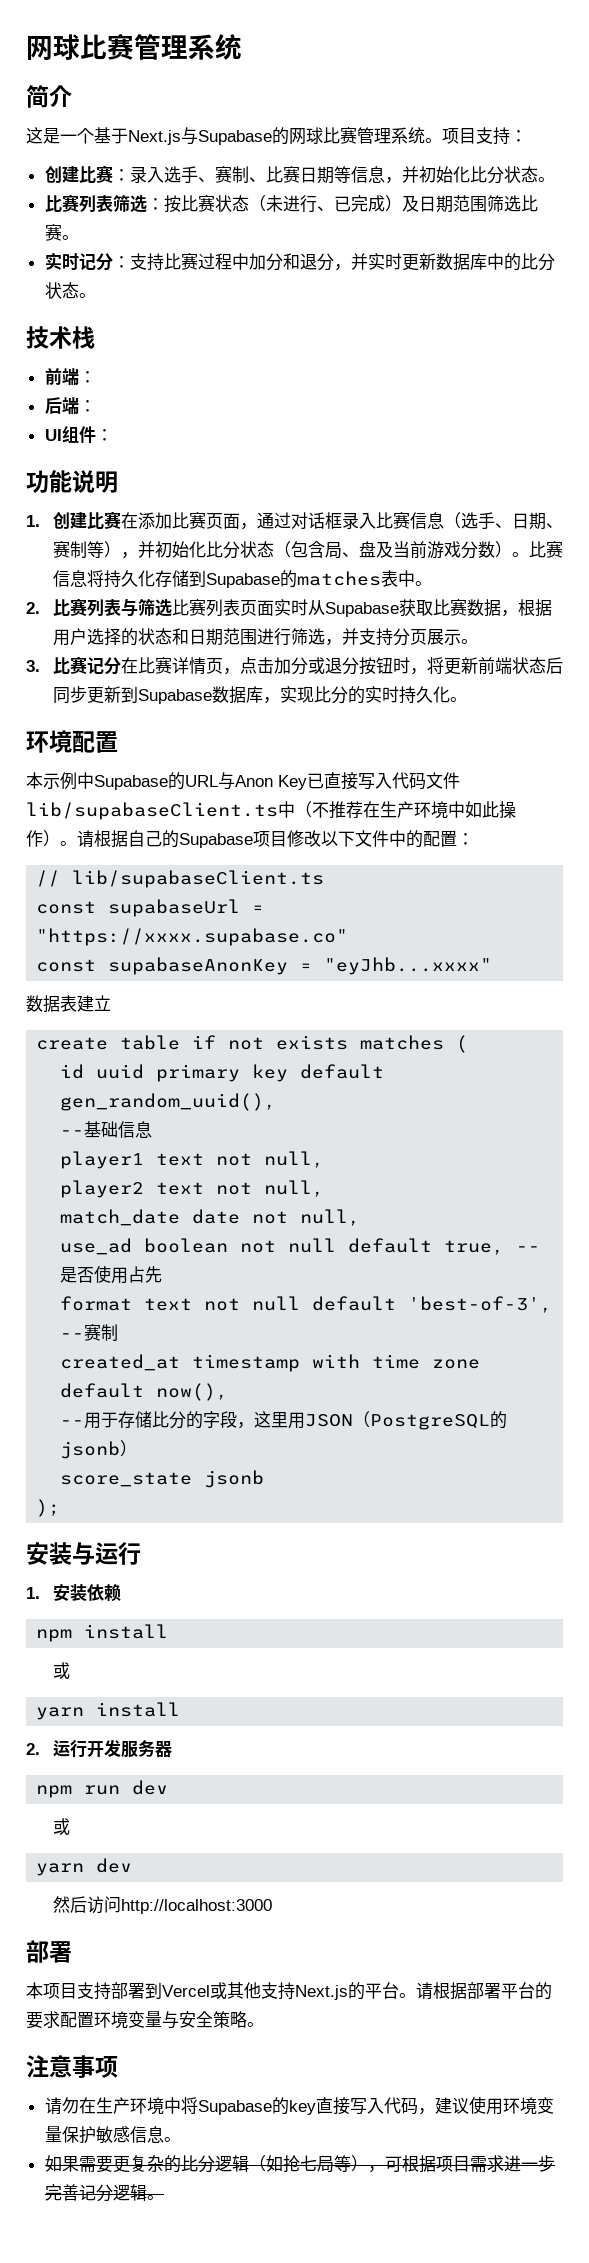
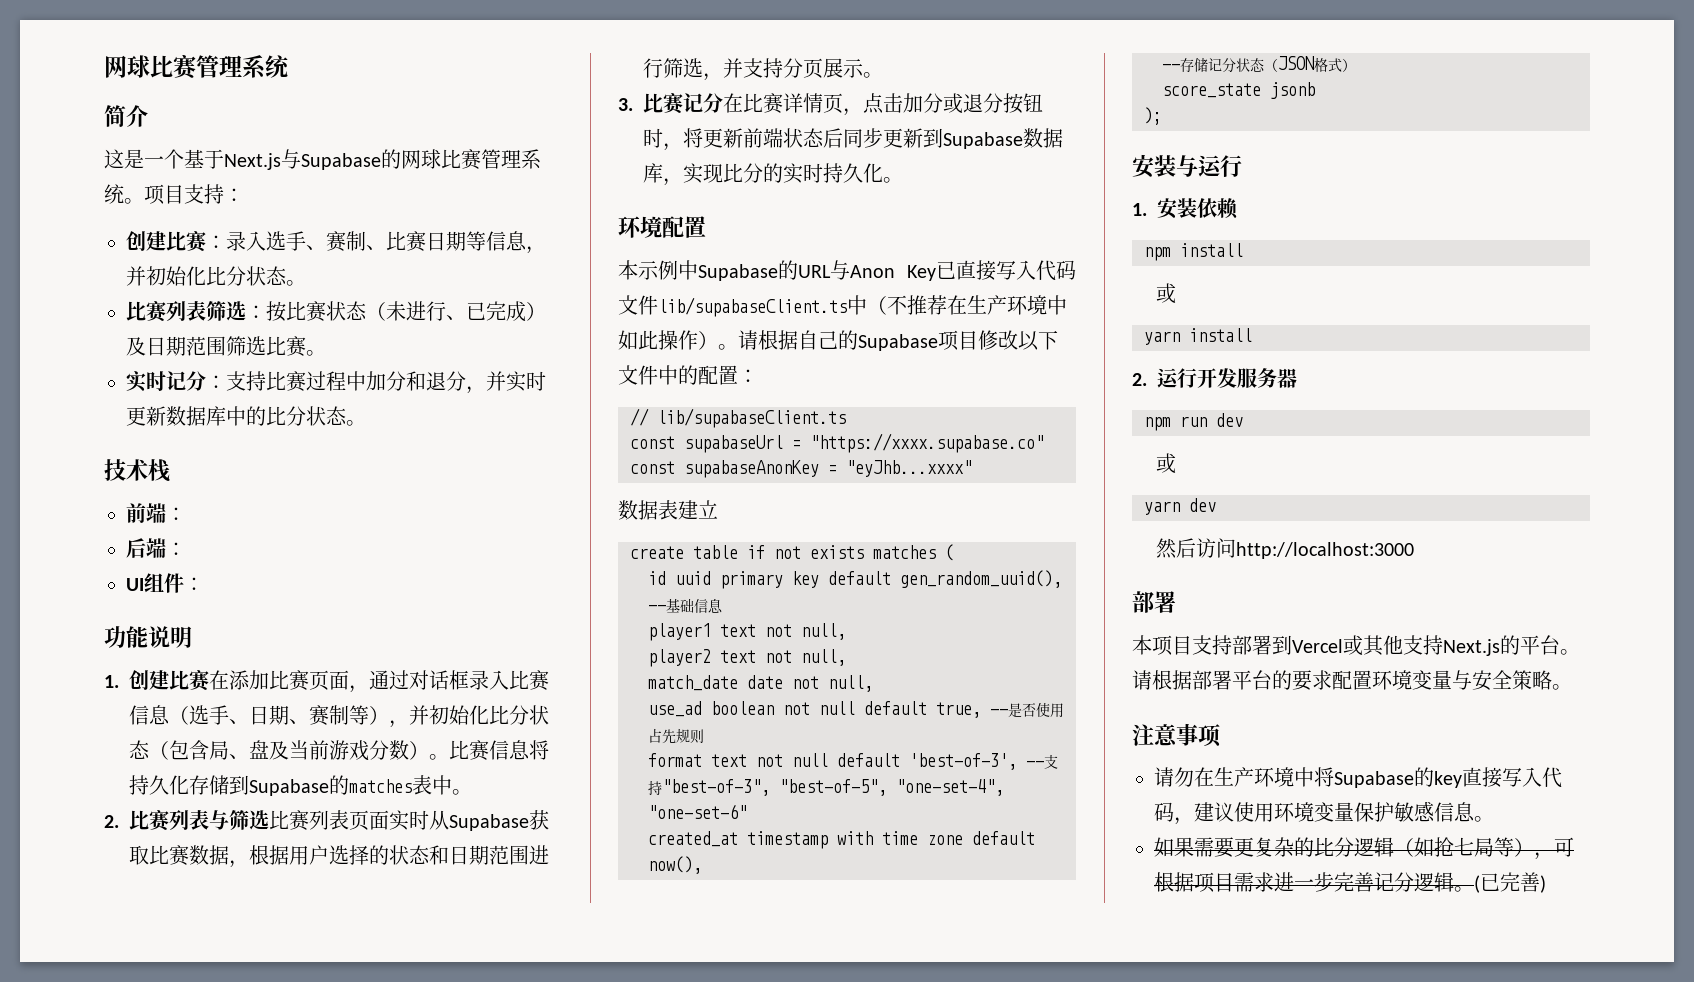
(163, 1274) none -> [676,728,704,744] 规则
[84,1323,119,1341] 赛制 -> [1044,754,1058,769] [648,779,1004,796] [648,804,747,819] 支持"best-of-3", "best-of-5", "one-set-4", "one-set-6"
[84,1411,508,1430] [60,1441,121,1459] 用于存储比分的字段，这里用JSON（PostgreSQL的jsonb -> [1180,56,1342,73] 存储记分状态（JSON格式
(164, 2197) none -> [1474,872,1546,893] (已完善)

